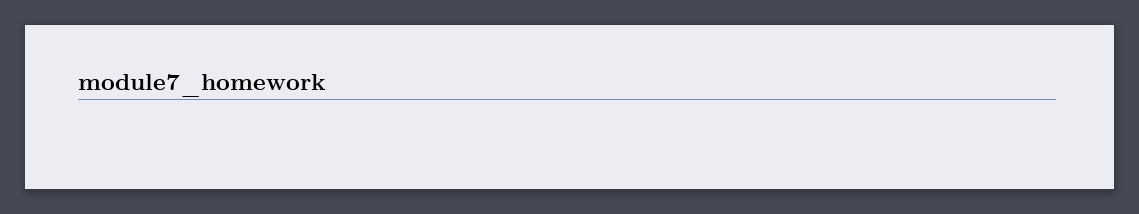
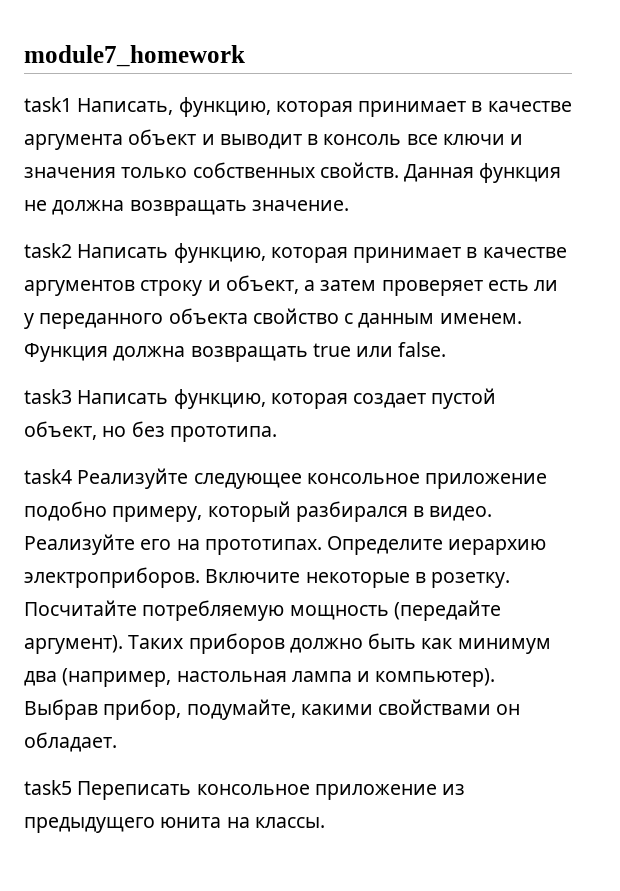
(326, 85) none -> [24,97,572,117] [24,129,524,150] [24,162,562,183] [24,200,349,216] [24,243,567,263] [24,275,559,296] [24,308,522,329] [24,342,447,362] [24,388,497,409] [24,421,277,442] [24,468,548,489] [24,501,493,522] [24,534,547,555] [24,567,511,588] [24,600,501,621] [24,633,551,654] [24,668,496,687] [24,699,521,720] [24,732,117,752] [24,780,466,800] [24,817,325,833] // task1 Написать, функцию, которая принимает в качестве аргумента объект и выводит в консоль все ключи и значения только собственных свойств. Данная функция не должна возвращать значение. // task2 Написать функцию, которая принимает в качестве аргументов строку и объект, а затем проверяет есть ли у переданного объекта свойство с данным именем. Функция должна возвращать true или false. // task3 Написать функцию, которая создает пустой объект, но без прототипа. // task4 Реализуйте следующее консольное приложение подобно примеру, который разбирался в видео. Реализуйте его на прототипах. Определите иерархию электроприборов. Включите некоторые в розетку. Посчитайте потребляемую мощность (передайте аргумент). Таких приборов должно быть как минимум два (например, настольная лампа и компьютер). Выбрав прибор, подумайте, какими свойствами он обладает. // task5 Переписать консольное приложение из предыдущего юнита на классы.

